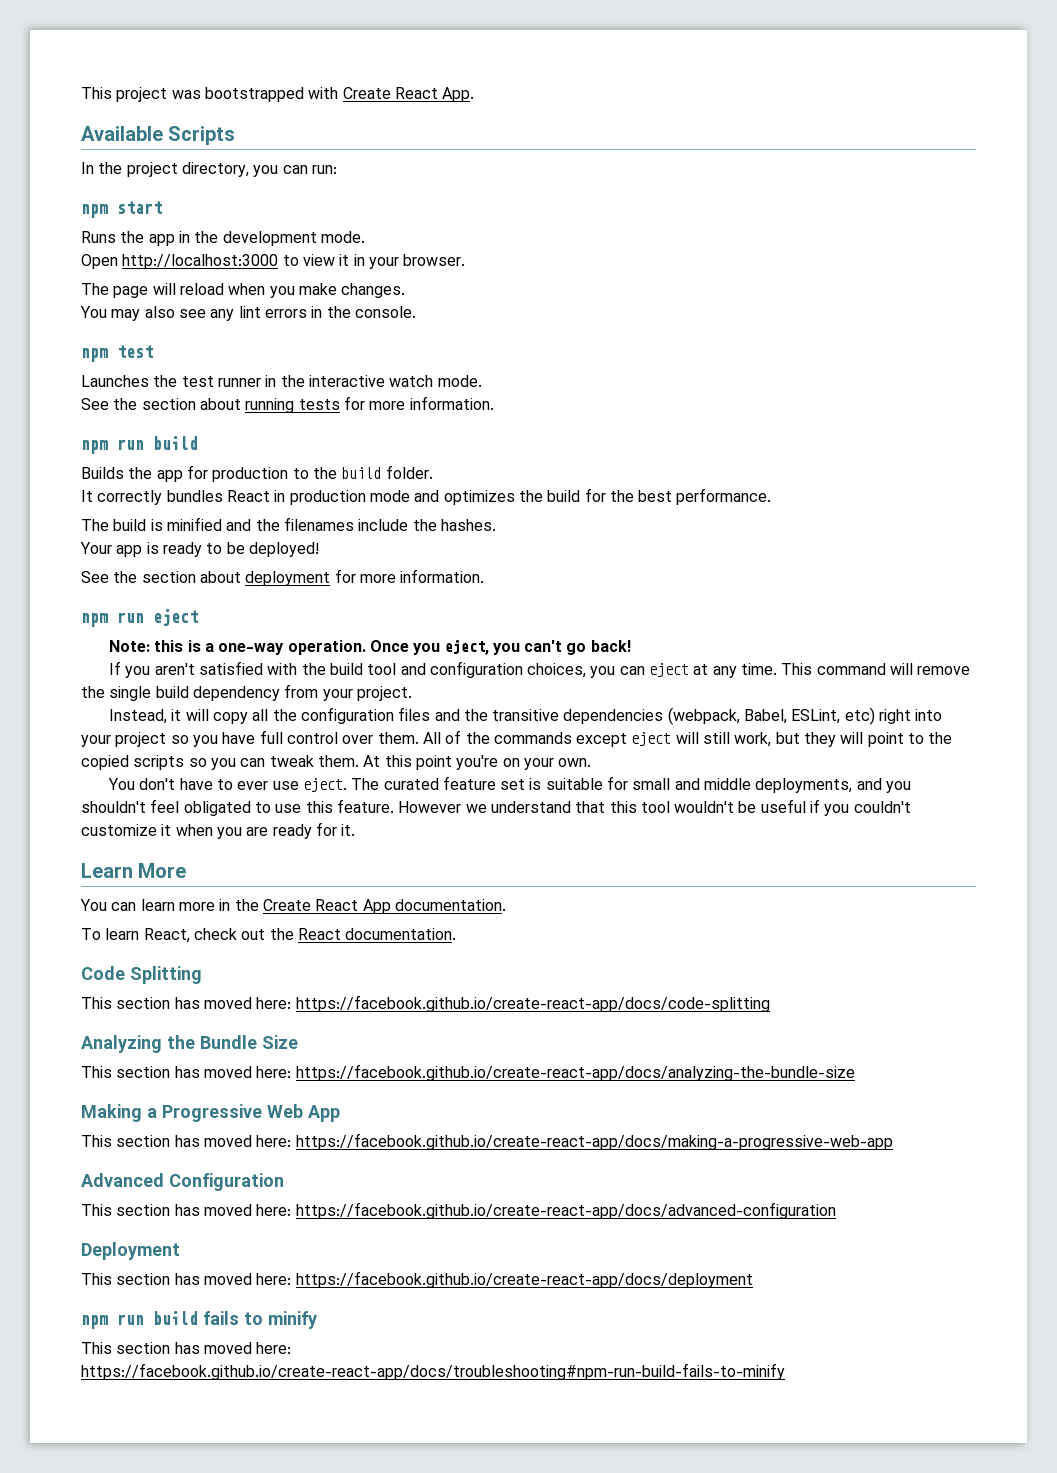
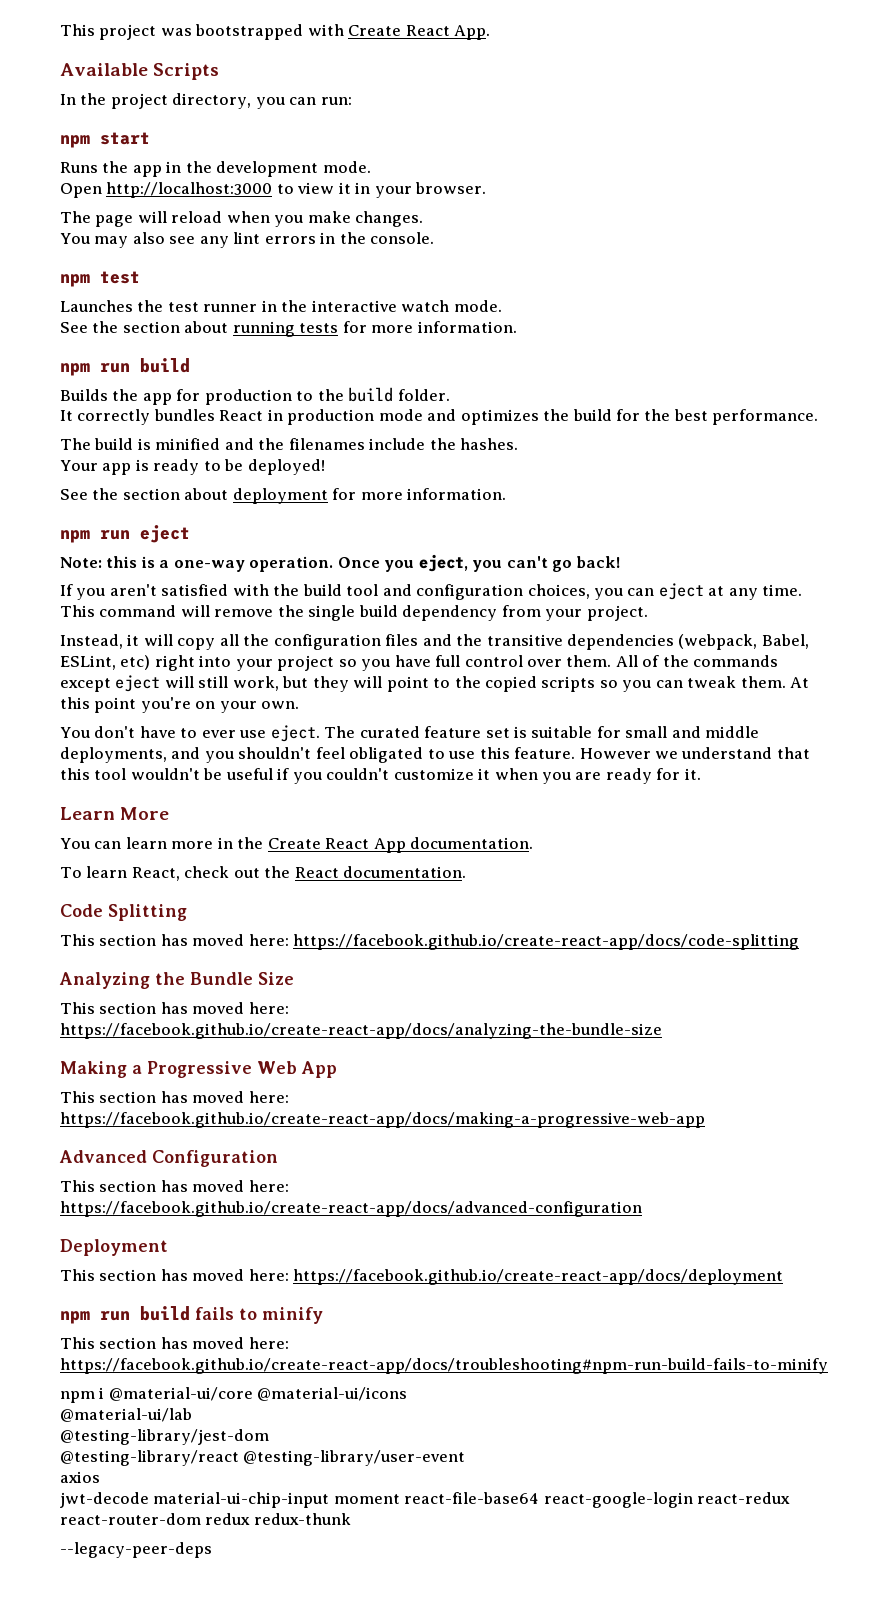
(785, 1371) none -> [60,1387,408,1403] [60,1408,192,1422] [60,1429,269,1445] [60,1450,466,1466] [60,1471,100,1483] [60,1492,791,1508] [60,1513,351,1525] [60,1542,212,1558] // npm i @material-ui/core @material-ui/icons // @material-ui/lab // @testing-library/jest-dom // @testing-library/react @testing-library/user-event // axios // jwt-decode material-ui-chip-input moment react-file-base64 react-google-login react-redux react-router-dom redux redux-thunk // --legacy-peer-deps

